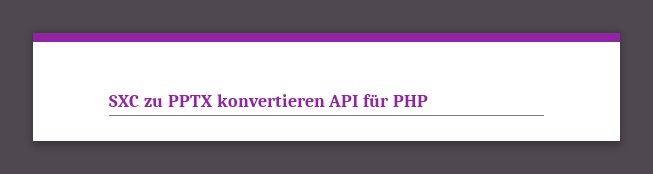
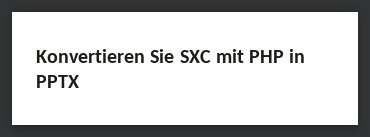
[109,94,429,107] SXC zu PPTX konvertieren API für PHP -> [36,49,306,63] [36,75,79,88] Konvertieren Sie SXC mit PHP in PPTX

